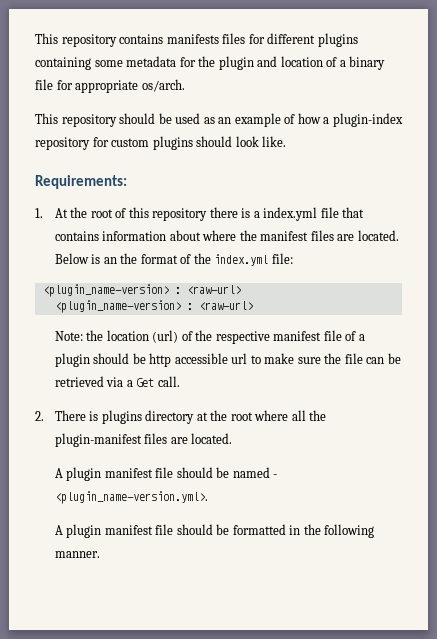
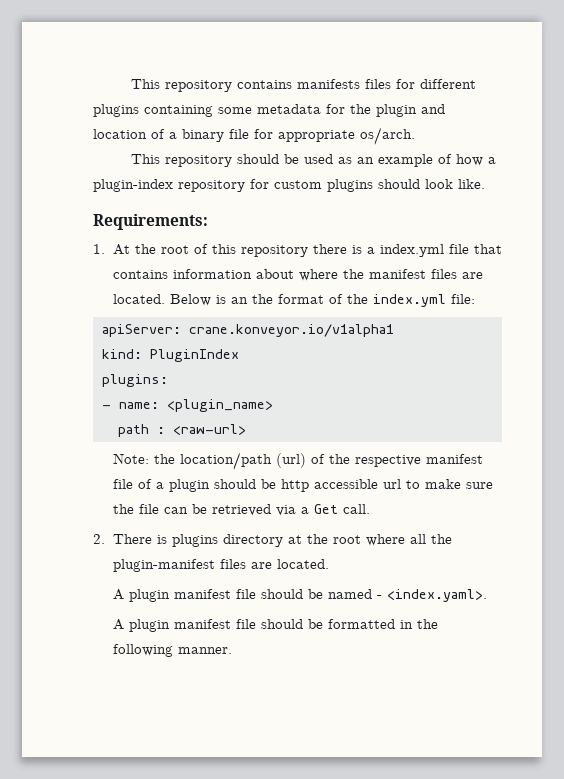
[42,284,241,297] [54,300,181,313] <plugin_name-version> : <raw-url> // <plugin_name-version> -> [101,324,394,337] [101,349,239,362] [101,374,168,387] [101,399,273,412] [117,424,149,437] apiServer: crane.konveyor.io/v1alpha1 // kind: PluginIndex // plugins: // - name: <plugin_name> // path
[106,330,149,341] location -> [179,452,272,470] location/path
[54,491,208,504] <plugin_name-version.yml>. -> [386,589,487,602] <index.yaml>.

